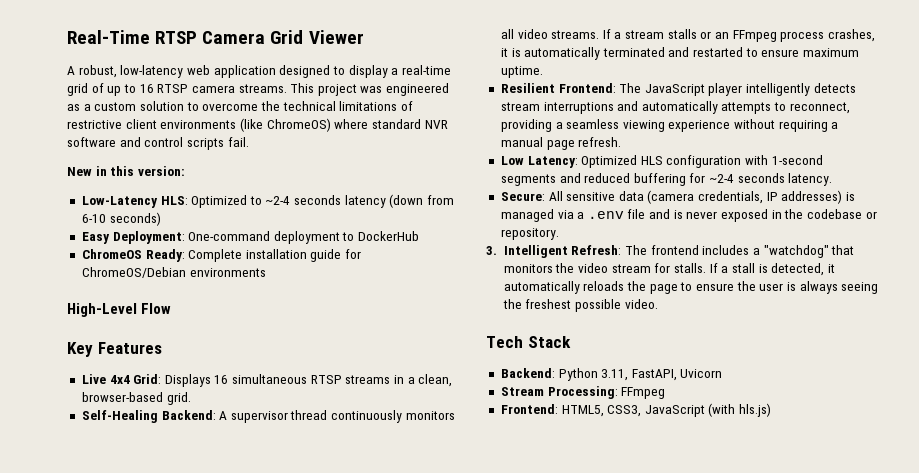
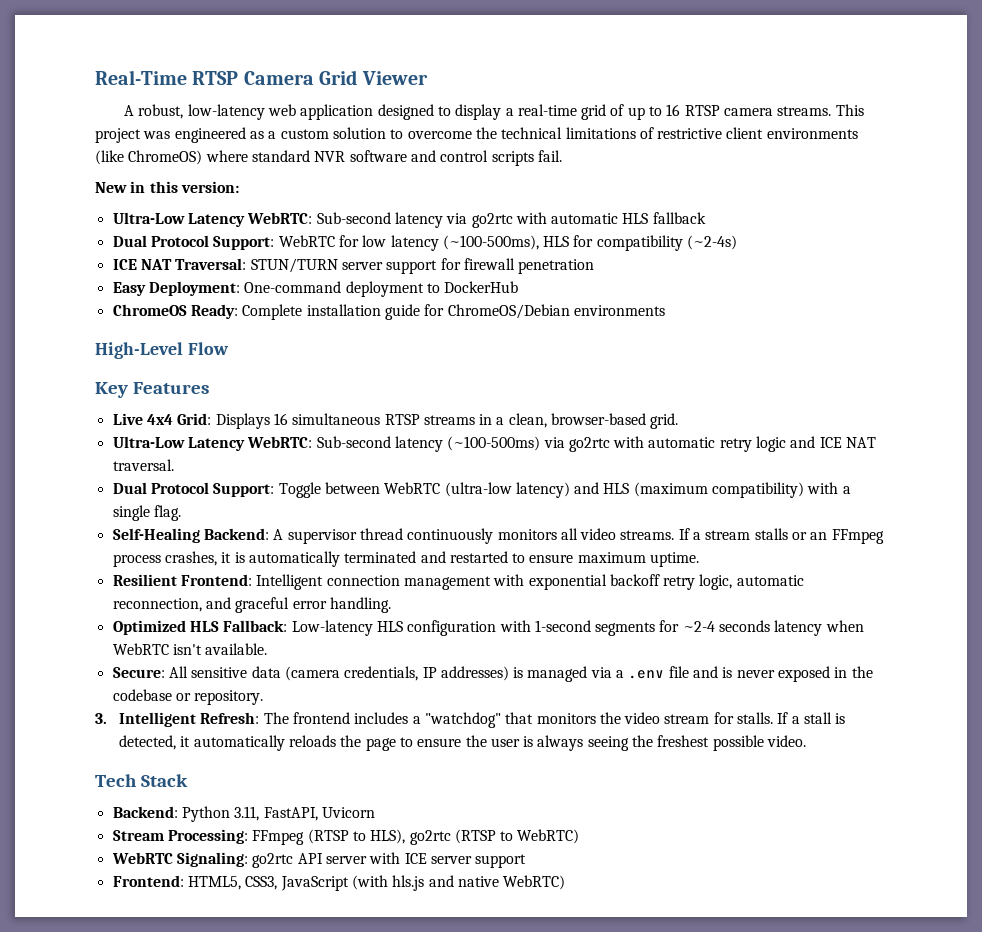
[81,194,455,208] [81,212,161,226] Low-Latency HLS: Optimized to ~2-4 seconds latency (down from 6-10 seconds) -> [112,212,706,228] [112,235,738,251] [112,258,595,274] Ultra-Low Latency WebRTC: Sub-second latency via go2rtc with automatic HLS fallback // Dual Protocol Support: WebRTC for low latency (~100-500ms), HLS for compatibility (~2-4s) // ICE NAT Traversal: STUN/TURN server support for firewall penetration
(191, 398) none -> [112,436,877,452] [112,459,174,471] [112,482,851,498] [112,505,181,521] // Ultra-Low Latency WebRTC: Sub-second latency (~100-500ms) via go2rtc with automatic retry logic and ICE NAT traversal. // Dual Protocol Support: Toggle between WebRTC (ultra-low latency) and HLS (maximum compatibility) with a single flag.
[619,83,856,96] [500,101,850,114] [500,119,839,132] [500,137,622,150] [500,155,823,168] [500,173,833,186] The JavaScript player intelligently detects stream interruptions and automatically attempts to reconnect, providing a seamless viewing experience without requiring a manual page refresh. // Low Latency: Optimized HLS configuration with 1-second segments and reduced buffering for ~2-4 seconds latency. -> [256,574,804,590] [112,597,391,613] [112,620,864,636] [112,643,268,655] Intelligent connection management with exponential backoff retry logic, automatic reconnection, and graceful error handling. // Optimized HLS Fallback: Low-latency HLS configuration with 1-second segments for ~2-4 seconds latency when WebRTC isn't available.
(666, 393) none -> [307,829,580,845] [111,852,527,868] (RTSP to HLS), go2rtc (RTSP to WebRTC) // WebRTC Signaling: go2rtc API server with ICE server support
[739,403,772,417] hls.js) -> [392,875,566,891] hls.js and native WebRTC)

